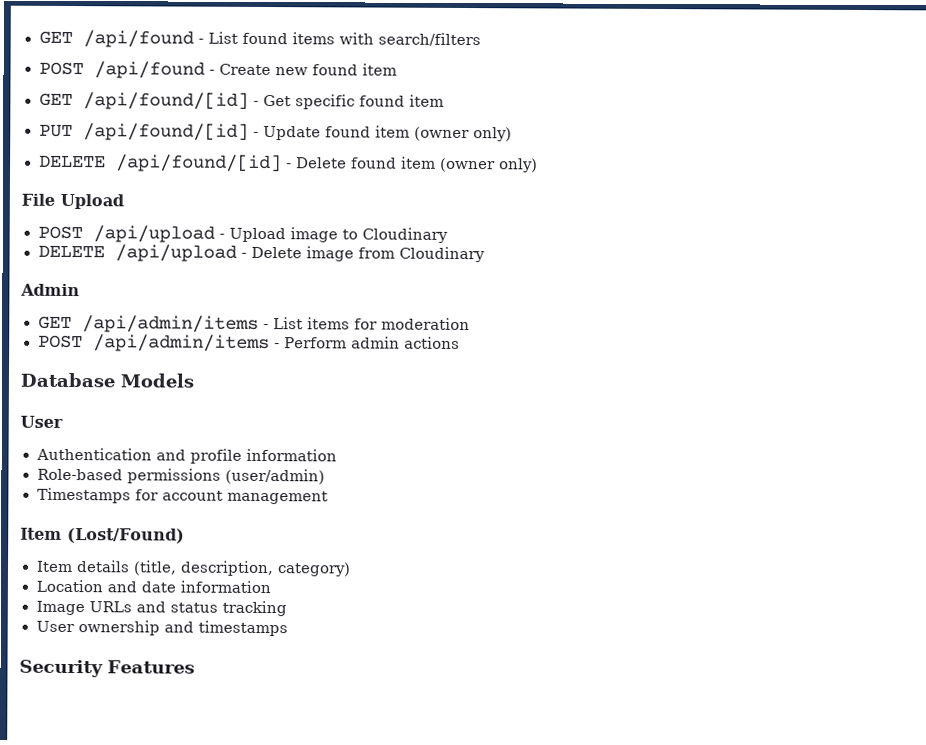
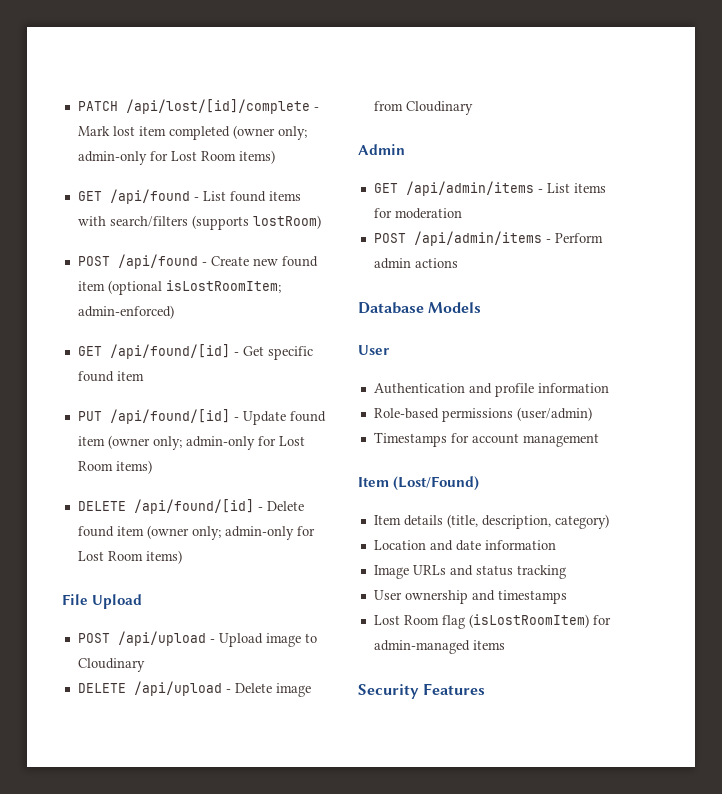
(38, 37) none -> [77,99,319,114] [77,125,307,140] [77,150,275,165] PATCH /api/lost/[id]/complete - Mark lost item completed (owner only; admin-only for Lost Room items) //
(481, 39) none -> [191,215,321,230] (supports lostRoom)
(397, 69) none -> [107,280,281,295] [77,305,174,319] (optional isLostRoomItem; admin-enforced)
[472,127,512,142] only) -> [152,436,305,450] [77,460,152,474] only; admin-only for Lost Room items)
[498,158,538,173] only) -> [191,526,315,540] [77,550,182,564] only; admin-only for Lost Room items)
(288, 628) none -> [373,614,611,629] [373,640,505,654] // Lost Room flag (isLostRoomItem) for admin-managed items

